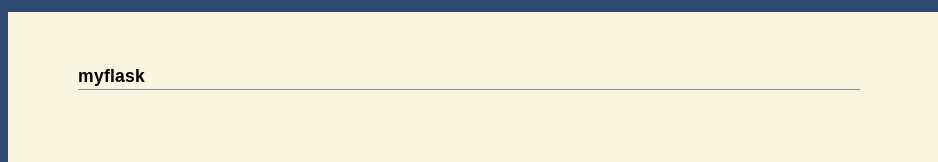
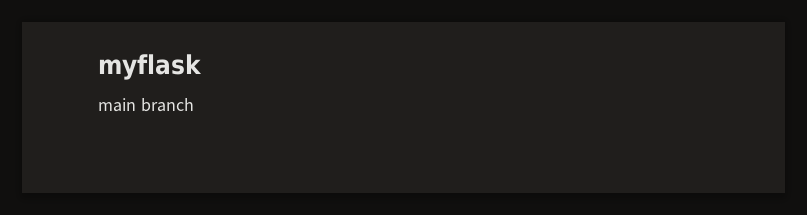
(145, 77) none -> [98,98,194,112] // main branch

